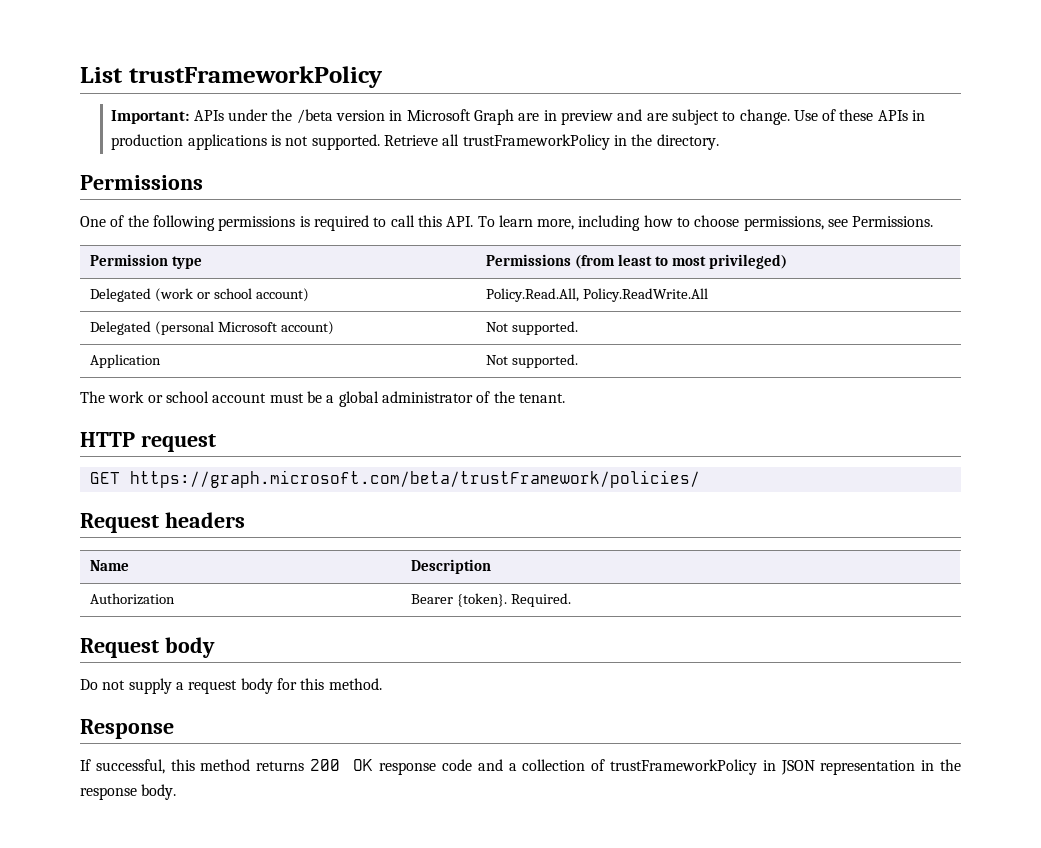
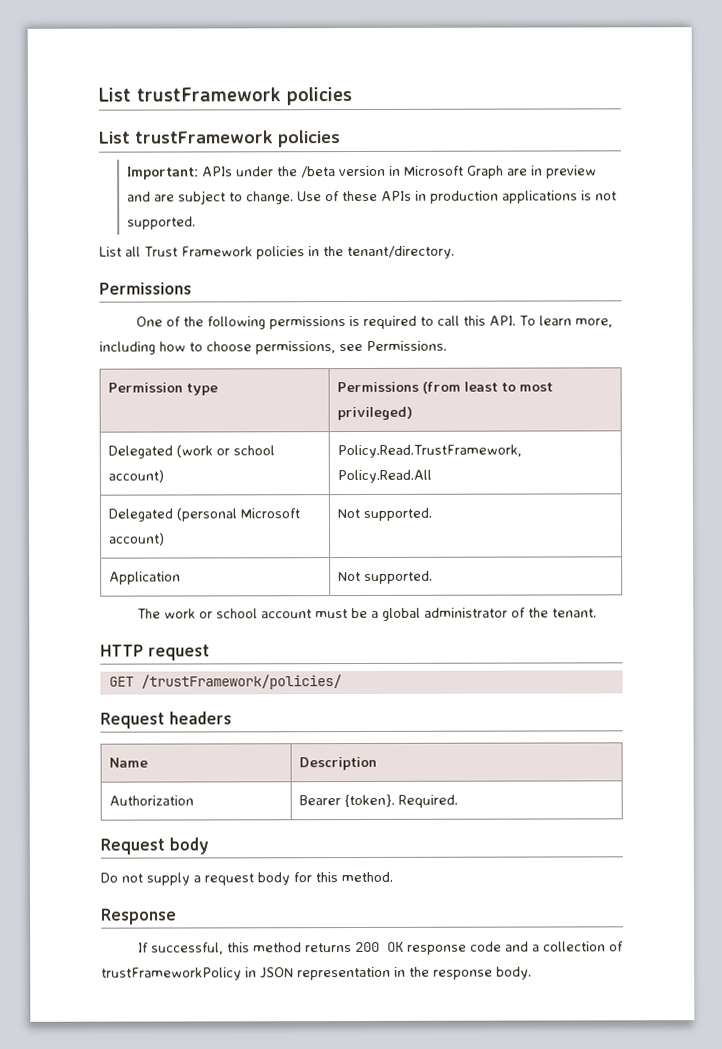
[80,66,383,88] List trustFrameworkPolicy -> [98,87,352,106] [98,130,341,148] List trustFramework policies // List trustFramework policies
[383,134,719,150] Retrieve all trustFrameworkPolicy in the directory. -> [99,245,455,260] // List all Trust Framework policies in the tenant/directory.
[486,288,709,302] Policy.Read.All, Policy.ReadWrite.All -> [337,444,523,459] [337,469,433,484] Policy.Read.TrustFramework, Policy.Read.All
[129,470,700,488] https://graph.microsoft.com/beta/trustFramework/policies/ -> [140,674,342,690] /trustFramework/policies/

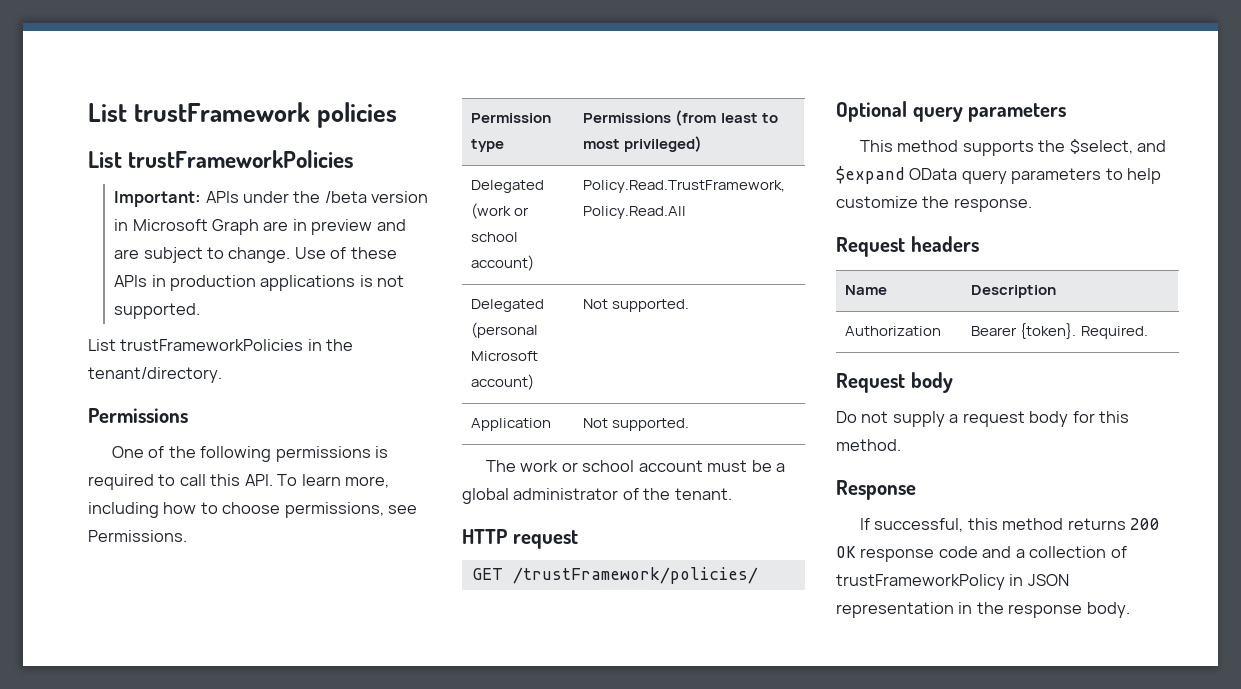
[134,130,341,148] trustFramework policies -> [128,150,355,168] trustFrameworkPolicies
[125,246,305,260] all Trust Framework policies -> [120,339,304,351] trustFrameworkPolicies
(342, 682) none -> [836,101,1067,122] [859,139,1167,156] [836,166,1162,184] [836,196,1032,212] // Optional query parameters // This method supports the $select, and $expand OData query parameters to help customize the response.

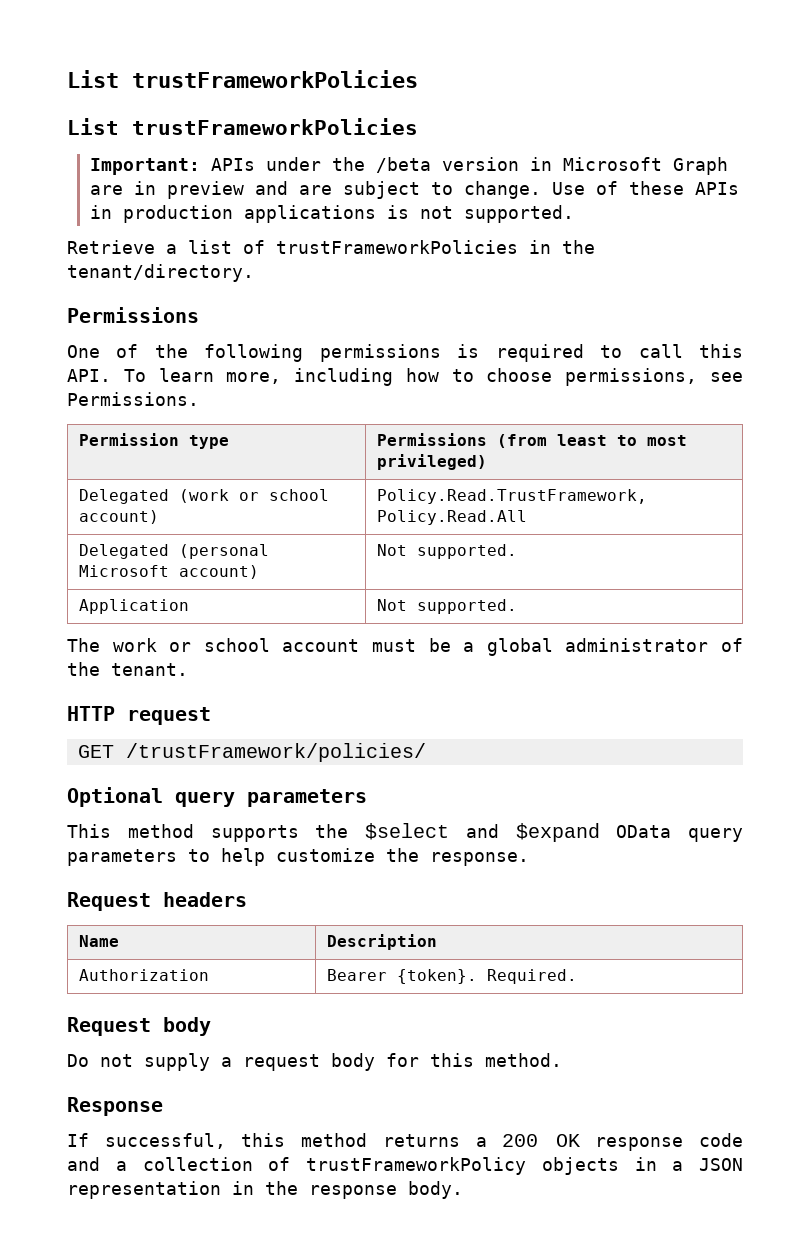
[88,102,398,128] List trustFramework policies -> [67,70,418,88] List trustFrameworkPolicies
[88,339,116,351] List -> [67,240,265,254] Retrieve a list of
[1069,139,1133,154] $select, -> [365,823,449,840] $select
(1126, 524) none -> [475,1137,487,1147] a
[1009,574,1024,586] in -> [541,1157,684,1175] objects in a

